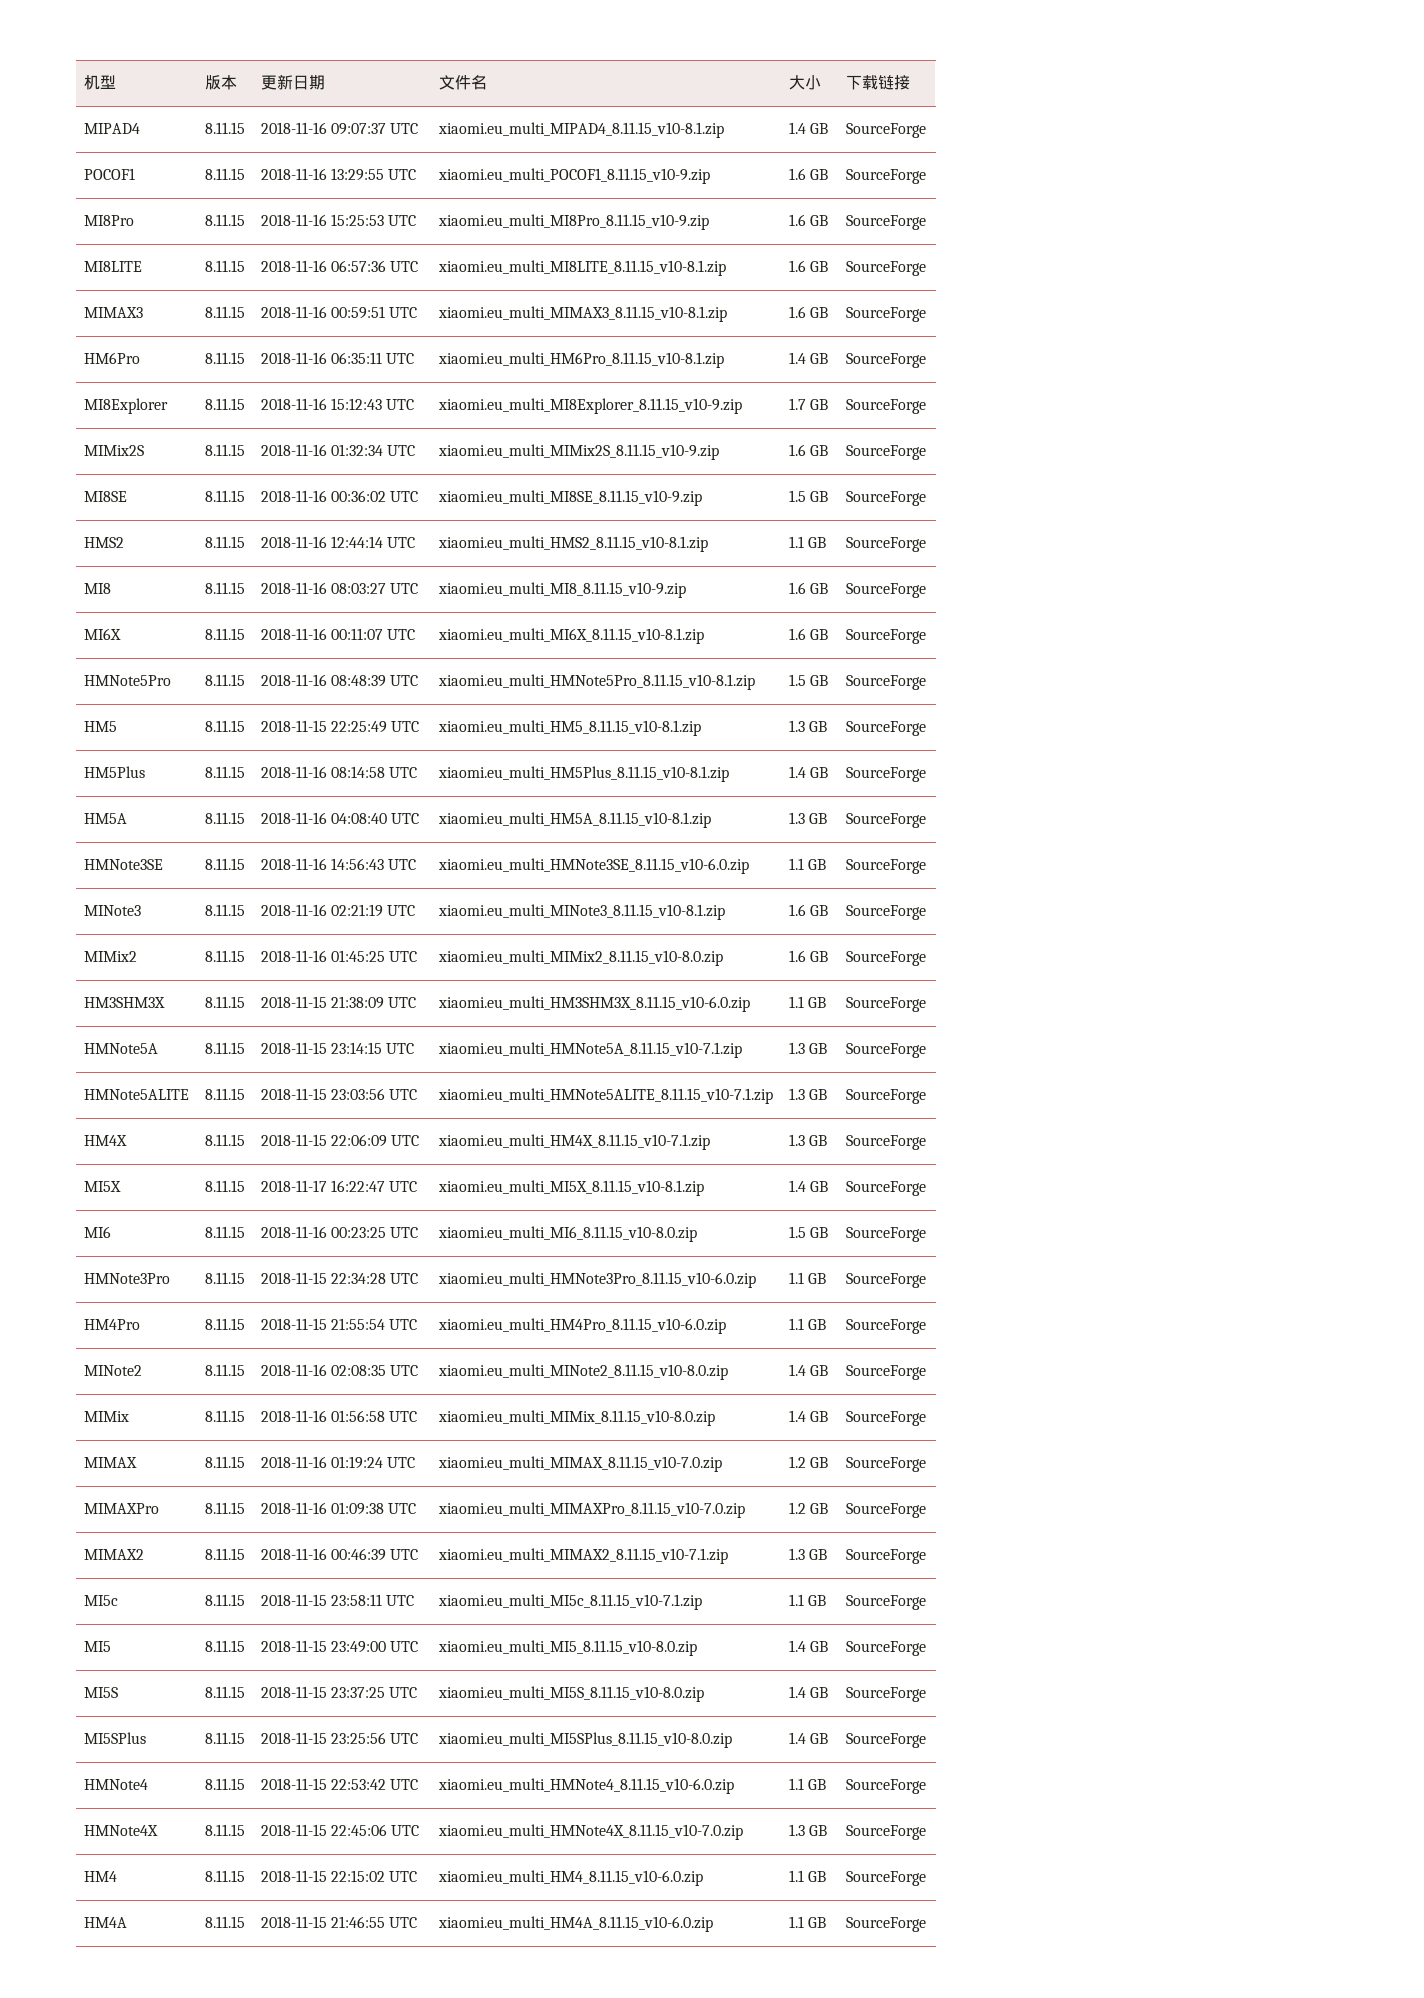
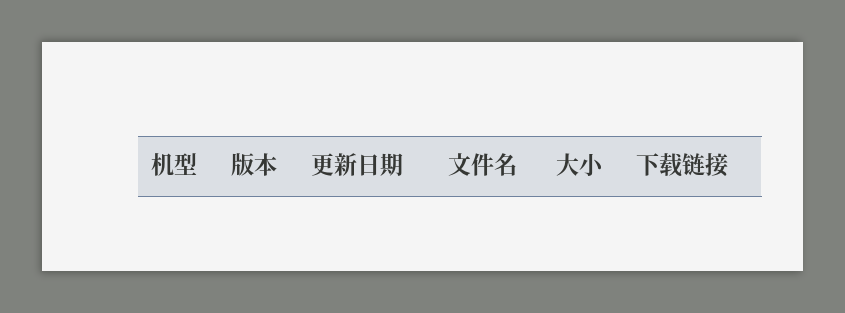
[83,123,140,134] [204,122,245,134] [260,122,419,135] [437,122,724,138] [788,122,828,134] [845,123,926,138] [83,168,135,180] [204,168,245,180] [260,168,417,181] [437,168,710,184] [788,168,828,180] [845,169,926,184] [83,215,134,226] [204,214,245,226] [260,214,417,226] [437,214,709,230] [788,214,828,226] [845,215,926,230] [83,261,142,272] [204,260,245,272] [260,260,419,272] [437,260,726,276] [788,260,828,272] [845,261,926,276] [83,307,143,318] [204,306,245,318] [260,306,418,319] [437,306,727,322] [788,306,828,318] [845,307,926,322] [83,352,140,364] [204,352,245,364] [260,352,415,364] [437,352,724,368] [788,352,828,364] [845,353,926,368] [83,398,168,414] [204,398,245,410] [260,398,415,410] [437,398,742,414] [788,398,828,410] [845,399,926,414] [83,445,144,456] [204,444,245,456] [260,444,416,456] [437,444,719,460] [788,444,828,456] [845,445,926,460] [83,491,127,502] [204,490,245,502] [260,490,419,502] [437,490,702,506] [788,490,828,502] [845,491,926,506] [83,537,124,548] [204,536,245,548] [260,536,416,548] [437,536,708,552] [788,536,826,548] [845,537,926,552] [83,583,111,594] [204,582,245,594] [260,582,419,594] [437,582,686,598] [788,582,828,594] [845,583,926,598] [83,628,121,640] [204,628,245,640] [260,628,416,640] [437,628,704,644] [788,628,828,640] [845,629,926,644] [83,675,171,686] [204,674,245,686] [260,674,419,687] [437,674,755,690] [788,674,828,686] [845,675,926,690] [83,721,117,732] [204,720,245,732] [260,720,420,733] [437,720,701,736] [788,720,827,732] [845,721,926,736] [83,766,145,778] [204,766,245,778] [260,766,418,778] [437,766,729,782] [788,766,828,778] [845,767,926,782] [83,813,127,824] [204,812,245,824] [260,812,420,824] [437,812,711,828] [788,812,827,824] [845,813,926,828] [83,859,163,870] [204,858,245,870] [260,858,417,870] [437,858,749,874] [788,858,826,870] [845,859,926,874] [83,905,141,916] [204,904,245,916] [260,904,416,917] [437,904,725,920] [788,904,828,916] [845,905,926,920] [83,951,137,962] [204,950,245,962] [260,950,418,962] [437,950,723,966] [788,950,828,962] [845,951,926,966] [83,997,165,1008] [204,996,245,1008] [260,996,417,1009] [437,996,750,1012] [788,996,826,1008] [845,997,926,1012] [83,1043,158,1054] [204,1042,245,1054] [260,1042,415,1054] [437,1042,742,1058] [788,1042,827,1054] [845,1043,926,1058] [83,1089,189,1100] [204,1088,245,1100] [260,1088,418,1100] [437,1088,773,1104] [788,1088,827,1100] [845,1089,926,1104] [83,1135,127,1146] [204,1134,245,1146] [260,1134,420,1147] [437,1134,710,1150] [788,1134,827,1146] [845,1135,926,1150] [83,1181,121,1192] [204,1180,245,1192] [260,1180,418,1192] [437,1180,704,1196] [788,1180,828,1192] [845,1181,926,1196] [83,1226,111,1238] [204,1226,245,1238] [260,1226,419,1238] [437,1226,697,1242] [788,1226,828,1238] [845,1227,926,1242] [83,1273,170,1284] [204,1272,245,1284] [260,1272,419,1284] [437,1272,756,1288] [788,1272,826,1284] [845,1273,926,1288] [83,1319,140,1330] [204,1318,245,1330] [260,1318,418,1330] [437,1318,726,1334] [788,1318,826,1330] [845,1319,926,1334] [83,1365,142,1376] [204,1364,245,1376] [260,1364,419,1376] [437,1364,728,1380] [788,1364,828,1376] [845,1365,926,1380] [83,1411,129,1422] [204,1410,245,1422] [260,1410,418,1422] [437,1410,715,1426] [788,1410,828,1422] [845,1411,926,1426] [83,1457,137,1468] [204,1456,245,1468] [260,1456,416,1469] [437,1456,722,1472] [788,1456,828,1468] [845,1457,926,1472] [83,1503,159,1514] [204,1502,245,1514] [260,1502,417,1515] [437,1502,745,1518] [788,1502,828,1514] [845,1503,926,1518] [83,1549,144,1560] [204,1548,245,1560] [260,1548,419,1561] [437,1548,728,1564] [788,1548,827,1560] [845,1549,926,1564] [83,1595,118,1606] [204,1594,245,1606] [260,1594,415,1606] [437,1594,702,1610] [788,1594,826,1606] [845,1595,926,1610] [83,1641,111,1652] [204,1640,245,1652] [260,1640,419,1653] [437,1640,697,1656] [788,1640,828,1652] [845,1641,926,1656] [83,1687,118,1698] [204,1686,245,1698] [260,1686,418,1698] [437,1686,704,1702] [788,1686,828,1698] [845,1687,926,1702] [83,1732,146,1744] [204,1732,245,1744] [260,1732,419,1744] [437,1732,732,1748] [788,1732,828,1744] [845,1733,926,1748] [83,1779,148,1790] [204,1778,245,1790] [260,1778,419,1790] [437,1778,734,1794] [788,1778,826,1790] [845,1779,926,1794] [83,1825,158,1836] [204,1824,245,1836] [260,1824,420,1836] [437,1824,743,1840] [788,1824,827,1836] [845,1825,926,1840] [83,1871,117,1882] [204,1870,245,1882] [260,1870,418,1882] [437,1870,703,1886] [788,1870,826,1882] [845,1871,926,1886] [83,1917,127,1928] [204,1916,245,1928] [260,1916,418,1928] [437,1916,713,1932] [788,1916,826,1928] [845,1917,926,1932] // MIPAD4 | 8.11.15 | 2018-11-16 09:07:37 UTC | xiaomi.eu_multi_MIPAD4_8.11.15_v10-8.1.zip | 1.4 GB | SourceForge // POCOF1 | 8.11.15 | 2018-11-16 13:29:55 UTC | xiaomi.eu_multi_POCOF1_8.11.15_v10-9.zip | 1.6 GB | SourceForge // MI8Pro | 8.11.15 | 2018-11-16 15:25:53 UTC | xiaomi.eu_multi_MI8Pro_8.11.15_v10-9.zip | 1.6 GB | SourceForge // MI8LITE | 8.11.15 | 2018-11-16 06:57:36 UTC | xiaomi.eu_multi_MI8LITE_8.11.15_v10-8.1.zip | 1.6 GB | SourceForge // MIMAX3 | 8.11.15 | 2018-11-16 00:59:51 UTC | xiaomi.eu_multi_MIMAX3_8.11.15_v10-8.1.zip | 1.6 GB | SourceForge // HM6Pro | 8.11.15 | 2018-11-16 06:35:11 UTC | xiaomi.eu_multi_HM6Pro_8.11.15_v10-8.1.zip | 1.4 GB | SourceForge // MI8Explorer | 8.11.15 | 2018-11-16 15:12:43 UTC | xiaomi.eu_multi_MI8Explorer_8.11.15_v10-9.zip | 1.7 GB | SourceForge // MIMix2S | 8.11.15 | 2018-11-16 01:32:34 UTC | xiaomi.eu_multi_MIMix2S_8.11.15_v10-9.zip | 1.6 GB | SourceForge // MI8SE | 8.11.15 | 2018-11-16 00:36:02 UTC | xiaomi.eu_multi_MI8SE_8.11.15_v10-9.zip | 1.5 GB | SourceForge // HMS2 | 8.11.15 | 2018-11-16 12:44:14 UTC | xiaomi.eu_multi_HMS2_8.11.15_v10-8.1.zip | 1.1 GB | SourceForge // MI8 | 8.11.15 | 2018-11-16 08:03:27 UTC | xiaomi.eu_multi_MI8_8.11.15_v10-9.zip | 1.6 GB | SourceForge // MI6X | 8.11.15 | 2018-11-16 00:11:07 UTC | xiaomi.eu_multi_MI6X_8.11.15_v10-8.1.zip | 1.6 GB | SourceForge // HMNote5Pro | 8.11.15 | 2018-11-16 08:48:39 UTC | xiaomi.eu_multi_HMNote5Pro_8.11.15_v10-8.1.zip | 1.5 GB | SourceForge // HM5 | 8.11.15 | 2018-11-15 22:25:49 UTC | xiaomi.eu_multi_HM5_8.11.15_v10-8.1.zip | 1.3 GB | SourceForge // HM5Plus | 8.11.15 | 2018-11-16 08:14:58 UTC | xiaomi.eu_multi_HM5Plus_8.11.15_v10-8.1.zip | 1.4 GB | SourceForge // HM5A | 8.11.15 | 2018-11-16 04:08:40 UTC | xiaomi.eu_multi_HM5A_8.11.15_v10-8.1.zip | 1.3 GB | SourceForge // HMNote3SE | 8.11.15 | 2018-11-16 14:56:43 UTC | xiaomi.eu_multi_HMNote3SE_8.11.15_v10-6.0.zip | 1.1 GB | SourceForge // MINote3 | 8.11.15 | 2018-11-16 02:21:19 UTC | xiaomi.eu_multi_MINote3_8.11.15_v10-8.1.zip | 1.6 GB | SourceForge // MIMix2 | 8.11.15 | 2018-11-16 01:45:25 UTC | xiaomi.eu_multi_MIMix2_8.11.15_v10-8.0.zip | 1.6 GB | SourceForge // HM3SHM3X | 8.11.15 | 2018-11-15 21:38:09 UTC | xiaomi.eu_multi_HM3SHM3X_8.11.15_v10-6.0.zip | 1.1 GB | SourceForge // HMNote5A | 8.11.15 | 2018-11-15 23:14:15 UTC | xiaomi.eu_multi_HMNote5A_8.11.15_v10-7.1.zip | 1.3 GB | SourceForge // HMNote5ALITE | 8.11.15 | 2018-11-15 23:03:56 UTC | xiaomi.eu_multi_HMNote5ALITE_8.11.15_v10-7.1.zip | 1.3 GB | SourceForge // HM4X | 8.11.15 | 2018-11-15 22:06:09 UTC | xiaomi.eu_multi_HM4X_8.11.15_v10-7.1.zip | 1.3 GB | SourceForge // MI5X | 8.11.15 | 2018-11-17 16:22:47 UTC | xiaomi.eu_multi_MI5X_8.11.15_v10-8.1.zip | 1.4 GB | SourceForge // MI6 | 8.11.15 | 2018-11-16 00:23:25 UTC | xiaomi.eu_multi_MI6_8.11.15_v10-8.0.zip | 1.5 GB | SourceForge // HMNote3Pro | 8.11.15 | 2018-11-15 22:34:28 UTC | xiaomi.eu_multi_HMNote3Pro_8.11.15_v10-6.0.zip | 1.1 GB | SourceForge // HM4Pro | 8.11.15 | 2018-11-15 21:55:54 UTC | xiaomi.eu_multi_HM4Pro_8.11.15_v10-6.0.zip | 1.1 GB | SourceForge // MINote2 | 8.11.15 | 2018-11-16 02:08:35 UTC | xiaomi.eu_multi_MINote2_8.11.15_v10-8.0.zip | 1.4 GB | SourceForge // MIMix | 8.11.15 | 2018-11-16 01:56:58 UTC | xiaomi.eu_multi_MIMix_8.11.15_v10-8.0.zip | 1.4 GB | SourceForge // MIMAX | 8.11.15 | 2018-11-16 01:19:24 UTC | xiaomi.eu_multi_MIMAX_8.11.15_v10-7.0.zip | 1.2 GB | SourceForge // MIMAXPro | 8.11.15 | 2018-11-16 01:09:38 UTC | xiaomi.eu_multi_MIMAXPro_8.11.15_v10-7.0.zip | 1.2 GB | SourceForge // MIMAX2 | 8.11.15 | 2018-11-16 00:46:39 UTC | xiaomi.eu_multi_MIMAX2_8.11.15_v10-7.1.zip | 1.3 GB | SourceForge // MI5c | 8.11.15 | 2018-11-15 23:58:11 UTC | xiaomi.eu_multi_MI5c_8.11.15_v10-7.1.zip | 1.1 GB | SourceForge // MI5 | 8.11.15 | 2018-11-15 23:49:00 UTC | xiaomi.eu_multi_MI5_8.11.15_v10-8.0.zip | 1.4 GB | SourceForge // MI5S | 8.11.15 | 2018-11-15 23:37:25 UTC | xiaomi.eu_multi_MI5S_8.11.15_v10-8.0.zip | 1.4 GB | SourceForge // MI5SPlus | 8.11.15 | 2018-11-15 23:25:56 UTC | xiaomi.eu_multi_MI5SPlus_8.11.15_v10-8.0.zip | 1.4 GB | SourceForge // HMNote4 | 8.11.15 | 2018-11-15 22:53:42 UTC | xiaomi.eu_multi_HMNote4_8.11.15_v10-6.0.zip | 1.1 GB | SourceForge // HMNote4X | 8.11.15 | 2018-11-15 22:45:06 UTC | xiaomi.eu_multi_HMNote4X_8.11.15_v10-7.0.zip | 1.3 GB | SourceForge // HM4 | 8.11.15 | 2018-11-15 22:15:02 UTC | xiaomi.eu_multi_HM4_8.11.15_v10-6.0.zip | 1.1 GB | SourceForge // HM4A | 8.11.15 | 2018-11-15 21:46:55 UTC | xiaomi.eu_multi_HM4A_8.11.15_v10-6.0.zip | 1.1 GB | SourceForge -> (729, 165) none

